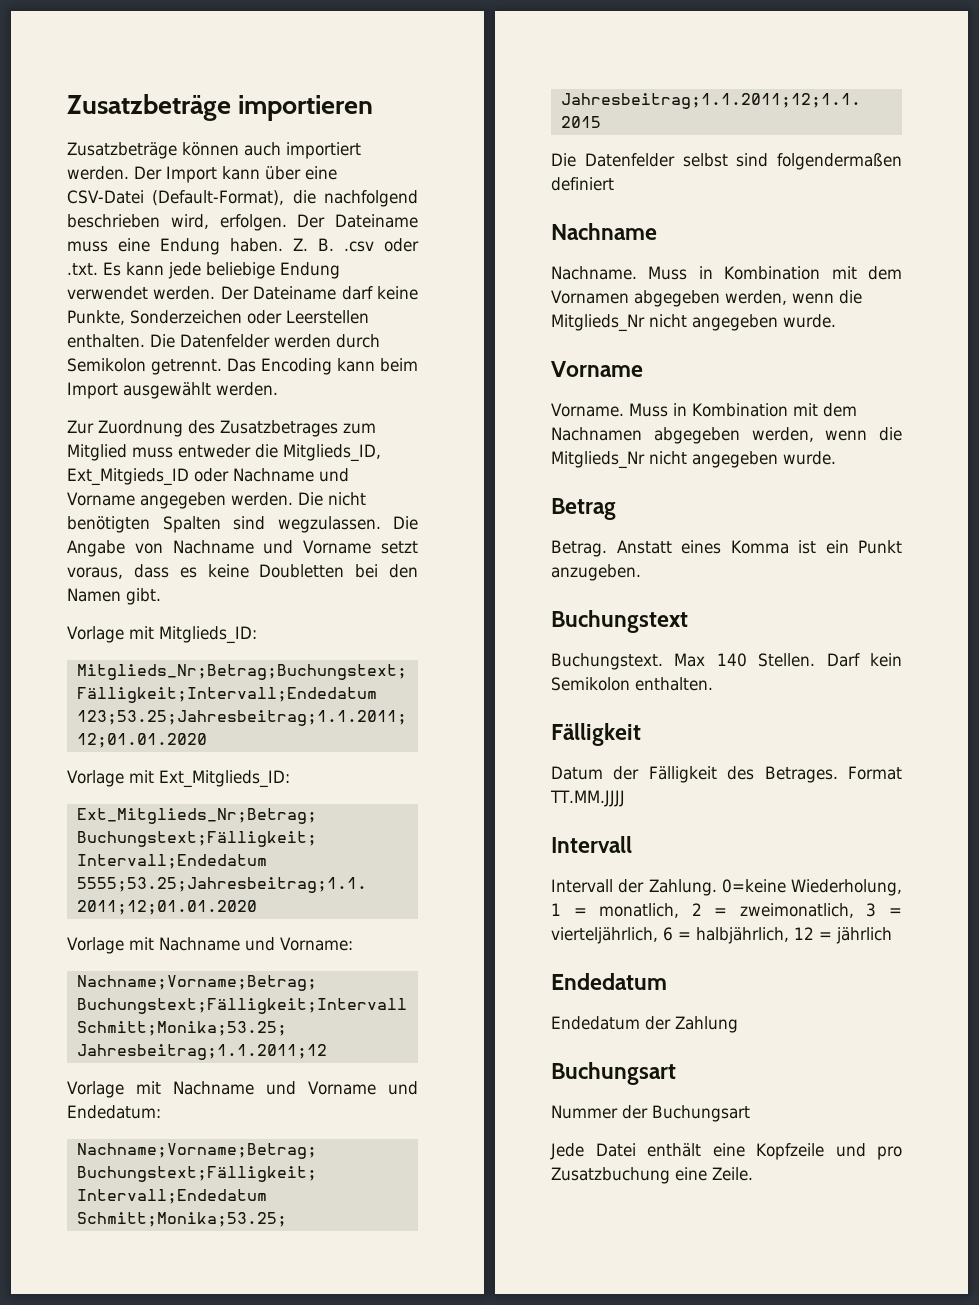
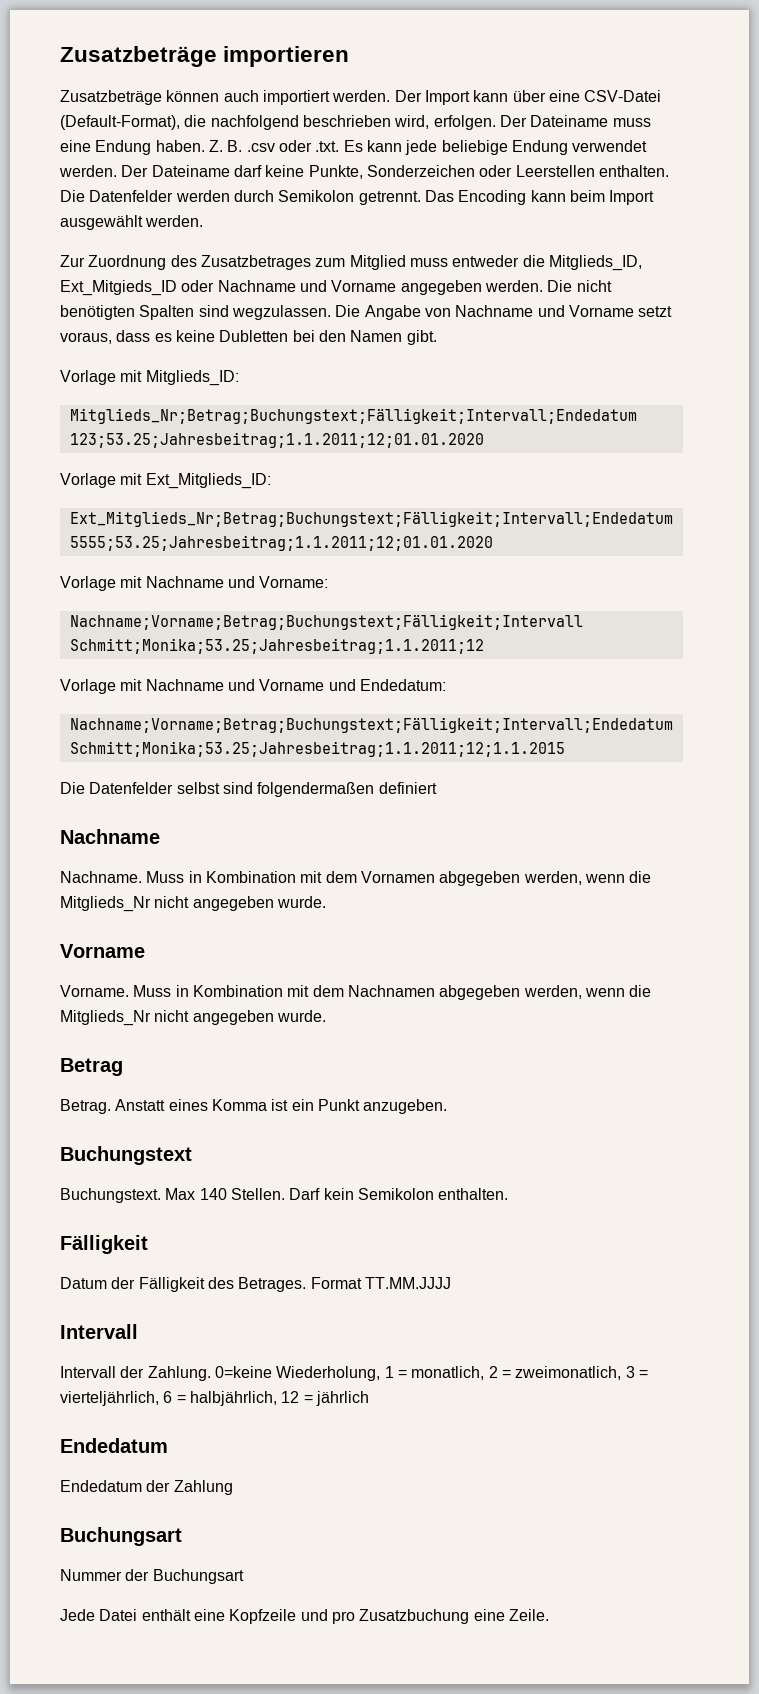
[259,564,345,578] Doubletten -> [219,330,289,342] Dubletten

